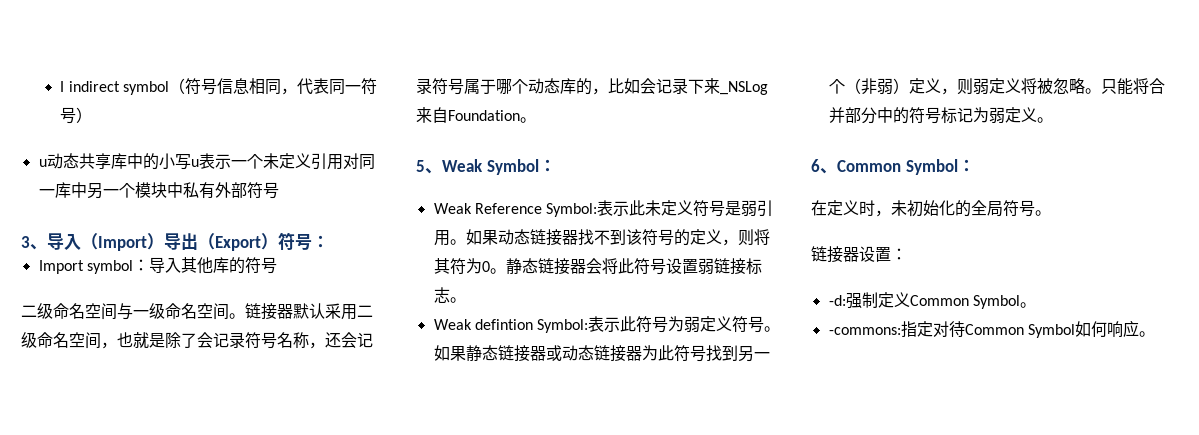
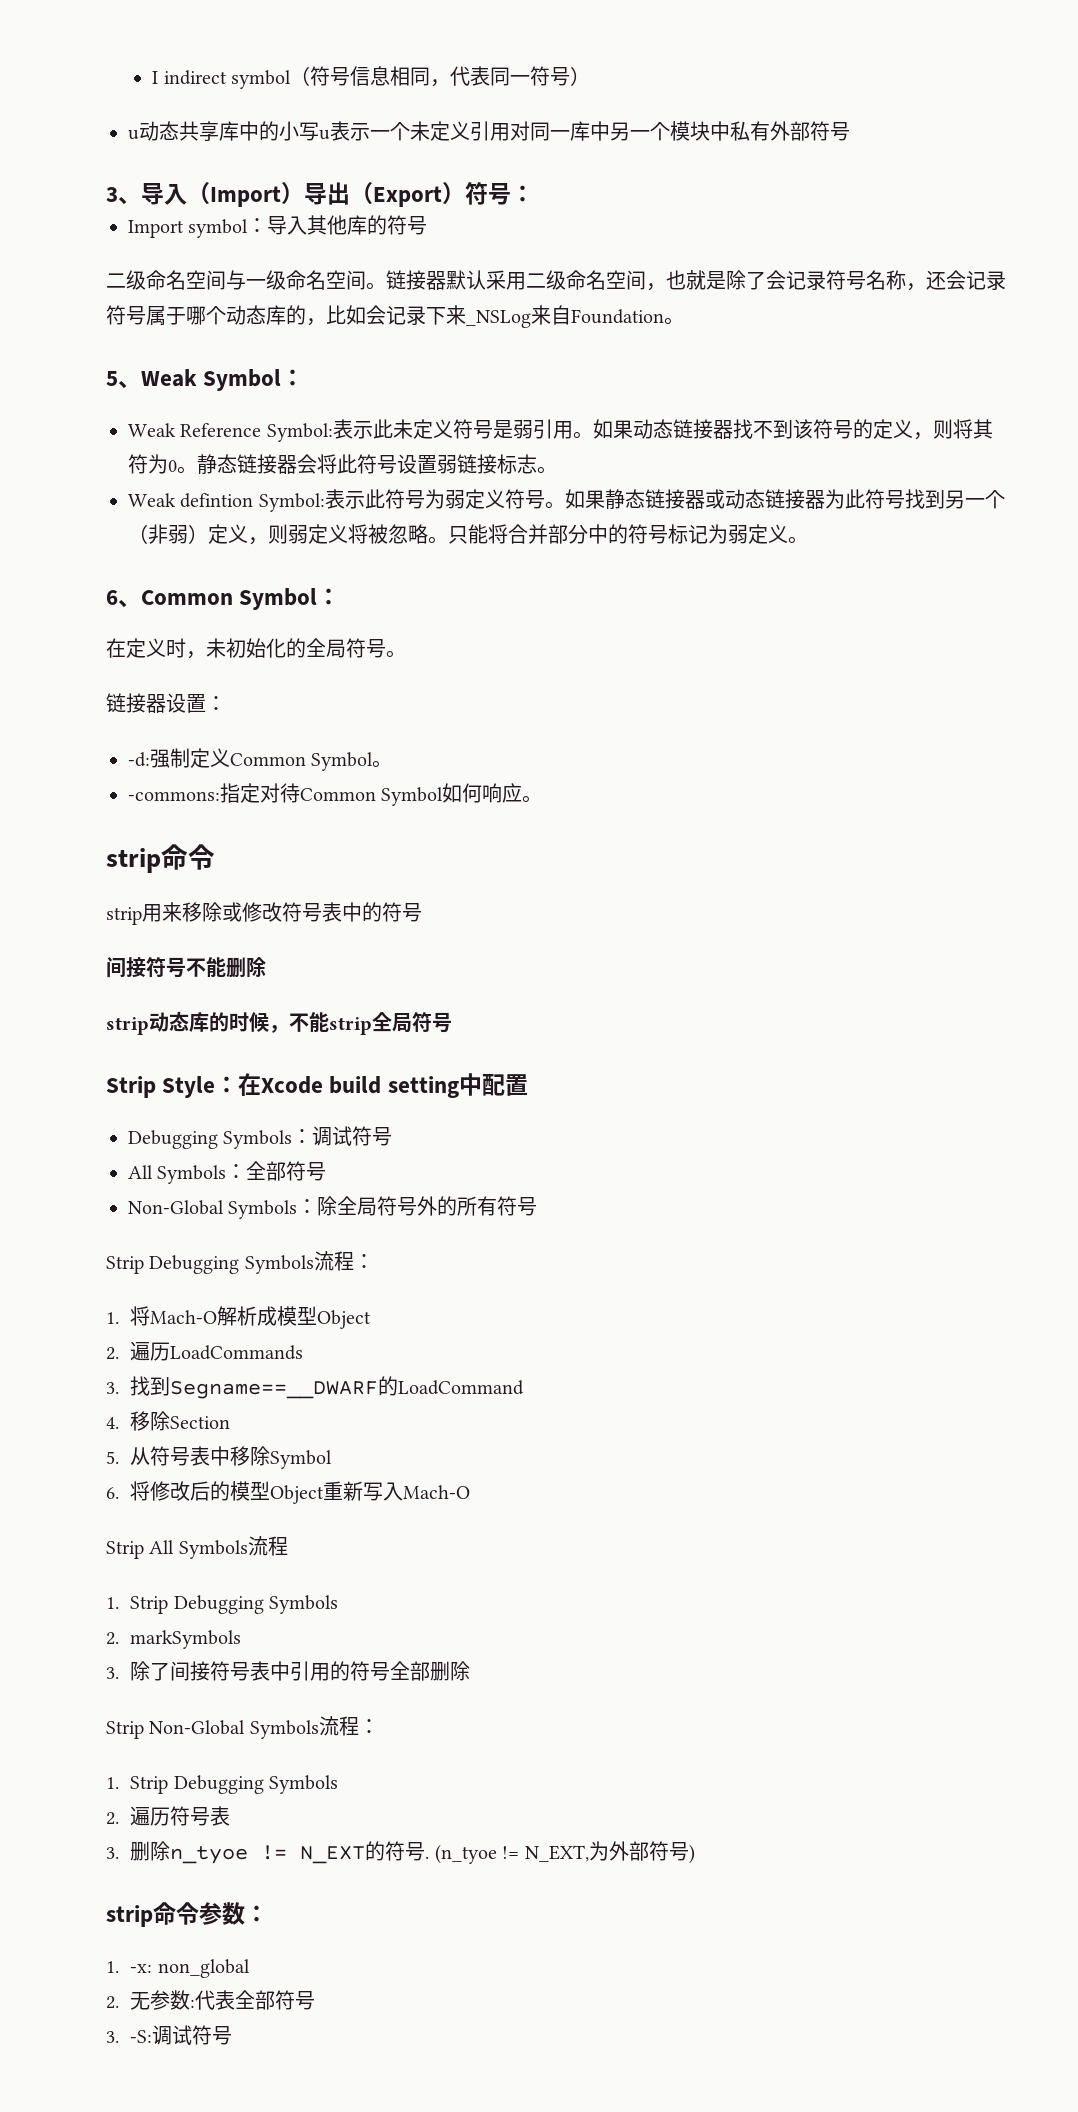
(1155, 334) none -> [106,844,215,873] [106,902,422,925] [106,957,266,978] [106,1011,452,1035] [106,1073,528,1098] [128,1126,393,1149] [128,1161,327,1184] [128,1196,538,1219] [106,1251,374,1274] [106,1306,372,1329] [106,1341,304,1361] [106,1376,525,1399] [106,1411,231,1431] [106,1446,333,1469] [106,1481,471,1504] [106,1536,288,1559] [106,1595,339,1614] [106,1630,242,1649] [106,1661,471,1681] [106,1716,379,1739] [106,1775,339,1794] [106,1806,231,1826] [106,1841,695,1864] [106,1902,268,1927] [106,1959,250,1978] [106,1990,316,2010] [106,2025,233,2045] // strip命令 // strip用来移除或修改符号表中的符号 // 间接符号不能删除 // strip动态库的时候，不能strip全局符号 // Strip Style：在Xcode build setting中配置 // Debugging Symbols：调试符号 // All Symbols：全部符号 // Non-Global Symbols：除全局符号外的所有符号 // Strip Debugging Symbols流程： // 1.将Mach-O解析成模型Object // 2.遍历LoadCommands // 3.找到Segname==__DWARF的LoadCommand // 4.移除Section // 5.从符号表中移除Symbol // 6.将修改后的模型Object重新写入Mach-O // Strip All Symbols流程 // 1. Strip Debugging Symbols // 2. markSymbols // 3.除了间接符号表中引用的符号全部删除 // Strip Non-Global Symbols流程： // 1. Strip Debugging Symbols // 2.遍历符号表 // 3.删除n_tyoe != N_EXT的符号. (n_tyoe != N_EXT,为外部符号) // strip命令参数： // 1. -x: non_global // 2.无参数:代表全部符号 // 3. -S:调试符号

